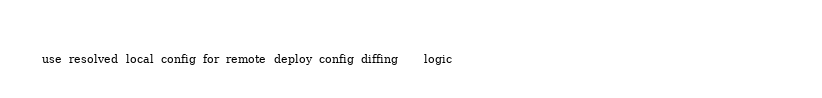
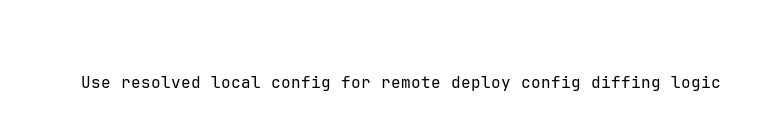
[42,57,62,63] use -> [81,76,111,88] Use

